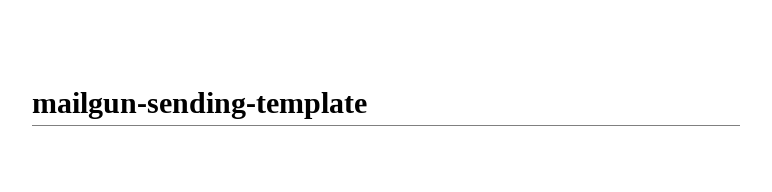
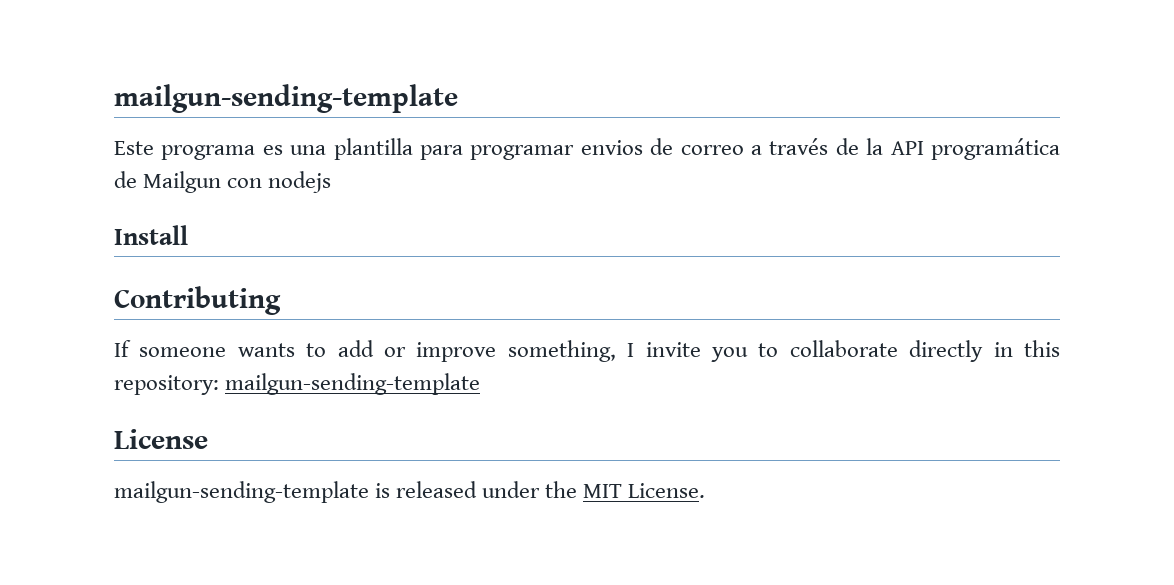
[32,92,367,119] mailgun-sending-template -> [114,84,458,113] [114,138,1060,160] [114,171,332,193] [114,225,188,245] [114,286,281,315] [114,340,1060,362] [114,373,481,395] [114,429,208,449] [114,481,706,503] mailgun-sending-template // Este programa es una plantilla para programar envios de correo a través de la API programática de Mailgun con nodejs // Install // Contributing // If someone wants to add or improve something, I invite you to collaborate directly in this repository: mailgun-sending-template // License // mailgun-sending-template is released under the MIT License.

